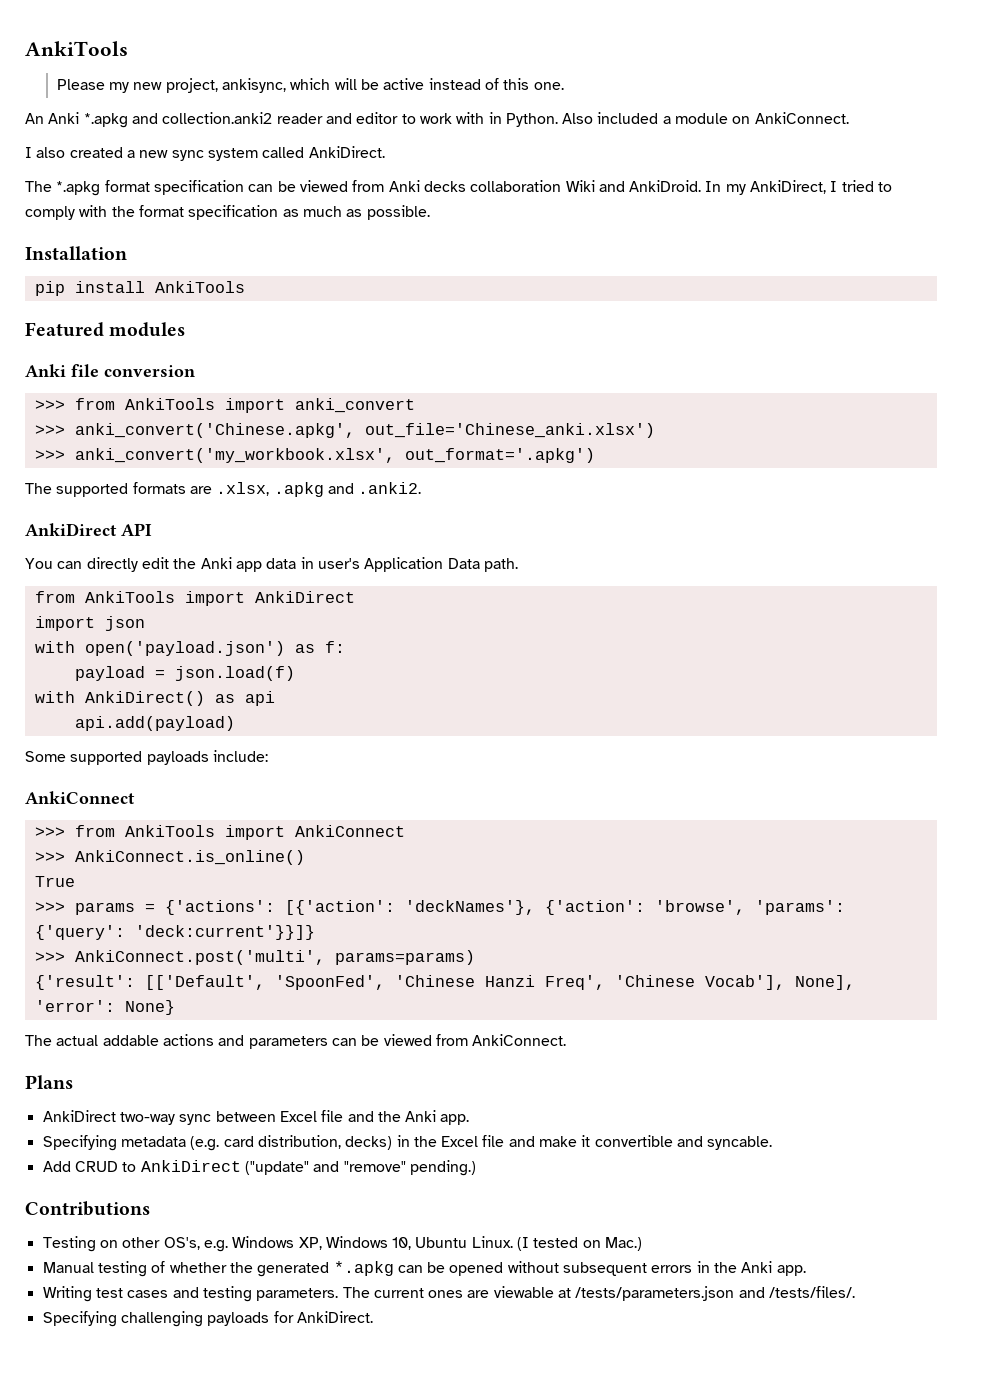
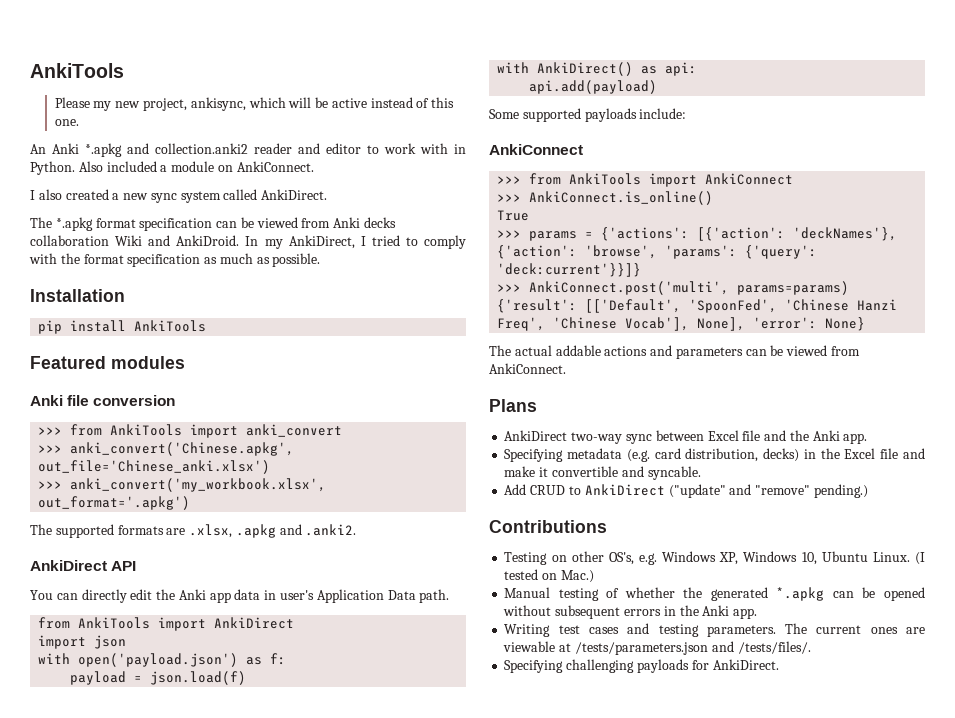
[244,691,275,706] api -> [665,62,698,76] api:

